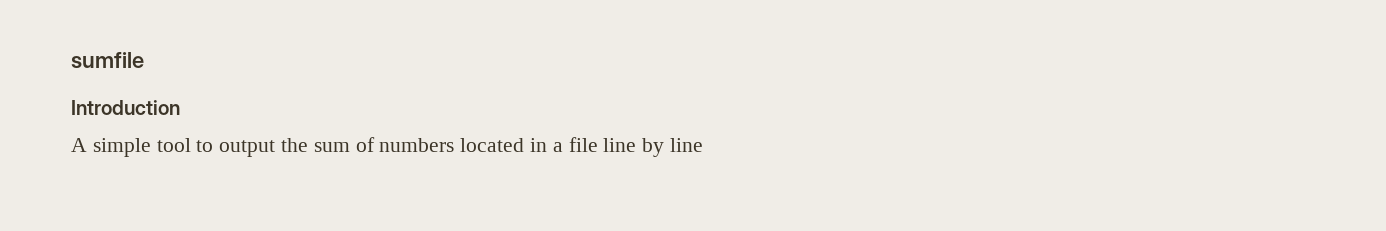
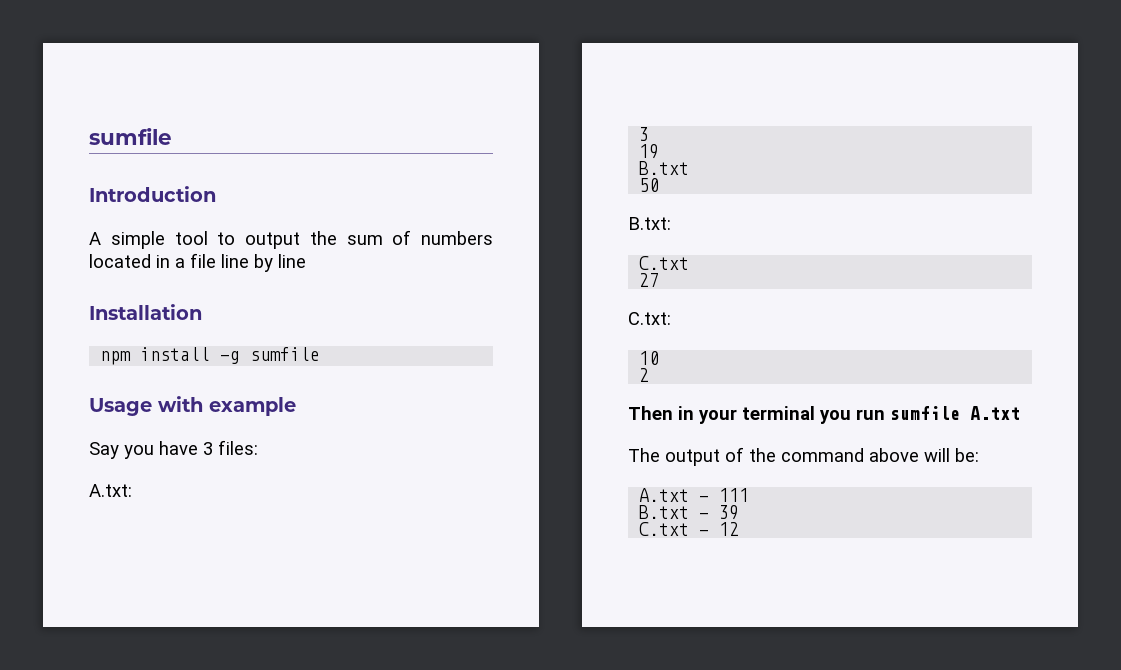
(704, 145) none -> [89,304,202,320] [100,347,321,365] [89,396,296,416] [89,440,258,459] [89,484,132,497] [639,127,650,141] [639,144,660,159] [639,161,690,175] [639,178,660,192] [628,217,671,230] [639,256,690,270] [639,273,660,287] [628,312,671,325] [639,351,660,365] [639,368,650,382] [628,406,1020,424] [628,447,979,466] [639,488,750,502] [639,505,740,520] [639,522,740,536] // Installation // npm install -g sumfile // Usage with example // Say you have 3 files: // A.txt: // 3 // 19 // B.txt // 50 // B.txt: // C.txt // 27 // C.txt: // 10 // 2 // Then in your terminal you run sumfile A.txt // The output of the command above will be: // A.txt - 111 // B.txt - 39 // C.txt - 12

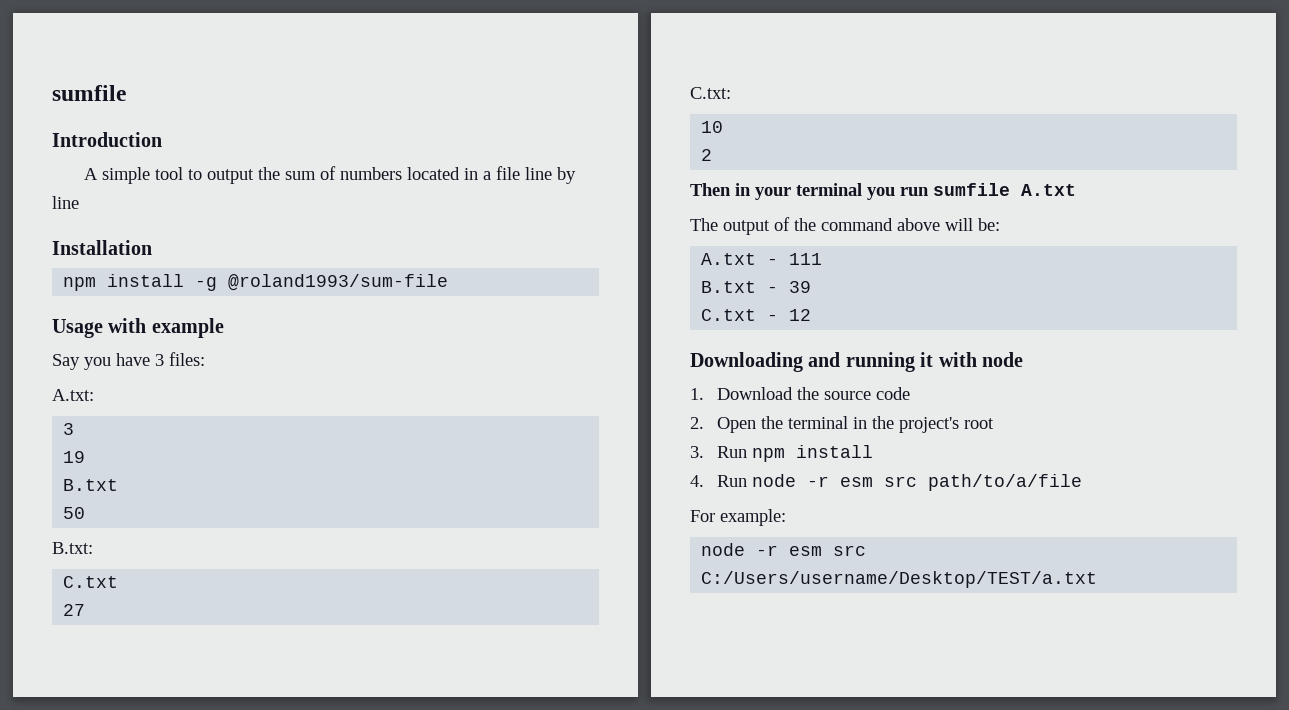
[250,347,321,361] sumfile -> [228,274,449,291] @roland1993/sum-file
(740, 529) none -> [690,352,1023,372] [690,387,910,400] [690,416,994,433] [690,445,873,462] [690,474,1082,491] [690,509,786,526] [701,543,867,556] [701,571,1098,588] // Downloading and running it with node // 1. Download the source code // 2. Open the terminal in the project's root // 3. Run npm install // 4. Run node -r esm src path/to/a/file // For example: // node -r esm src C:/Users/username/Desktop/TEST/a.txt

